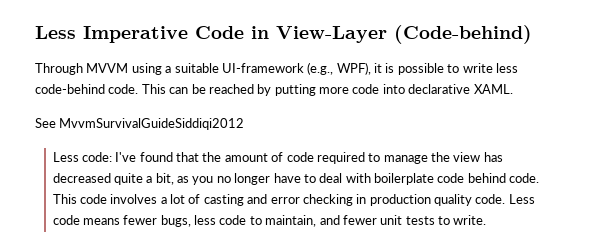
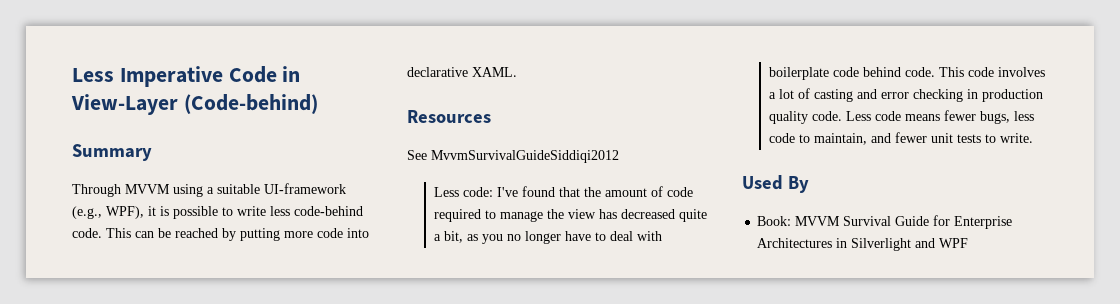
(532, 34) none -> [72,144,152,161] // Summary
(513, 89) none -> [407,110,491,123] // Resources
(487, 220) none -> [742,175,809,193] [757,215,1013,229] [757,238,969,251] // Used By // Book: MVVM Survival Guide for Enterprise Architectures in Silverlight and WPF

